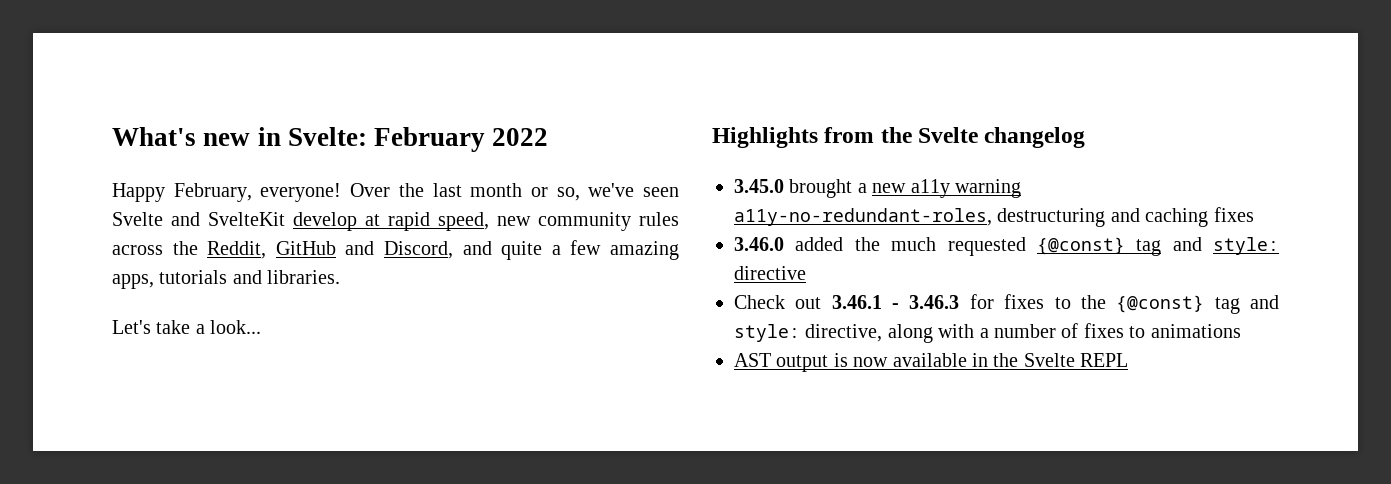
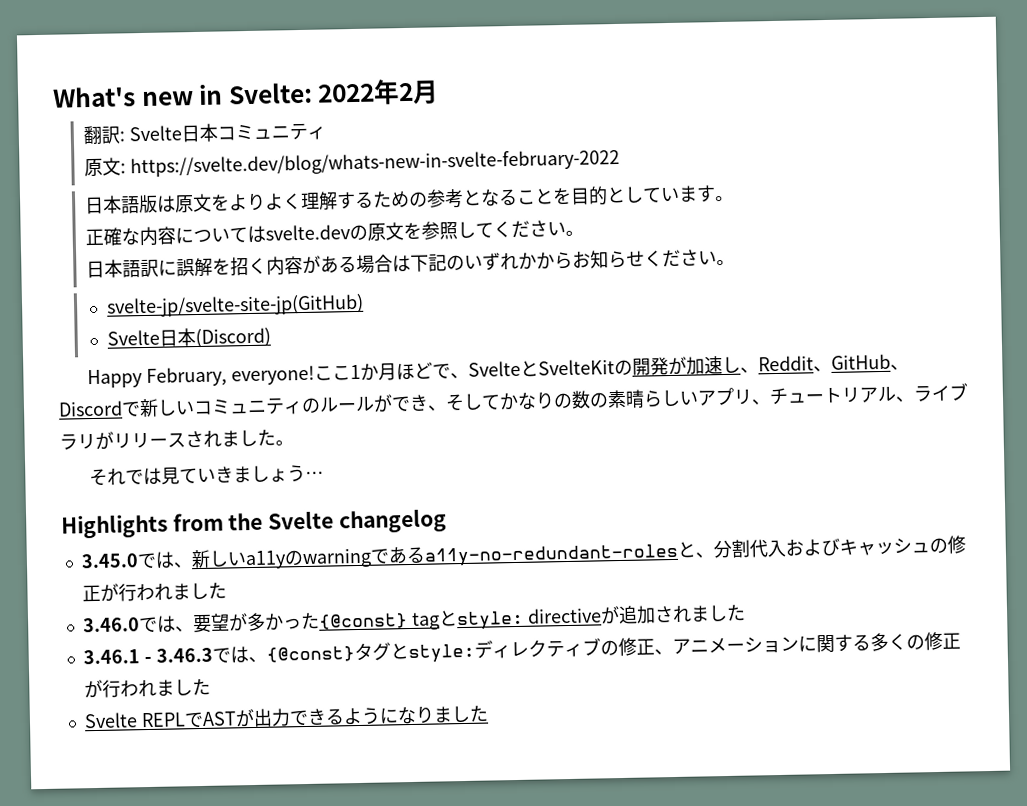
[374,127,486,152] February -> (313, 93) none
[112,183,679,202] [112,212,679,231] [112,240,680,260] [112,270,341,289] [112,320,262,334] // Happy February, everyone! Over the last month or so, we've seen Svelte and SvelteKit develop at rapid speed, new community rules across the Reddit, GitHub and Discord, and quite a few amazing apps, tutorials and libraries. // Let's take a look... -> [373,79,440,105] [82,122,326,145] [83,148,620,178] [84,185,734,215] [84,220,584,247] [85,249,735,279] [105,293,364,318] [106,327,271,349] [87,353,909,389] [58,382,969,418] [59,429,294,451] [89,464,325,487] 年2月 // 翻訳: Svelte日本コミュニティ // 原文: https://svelte.dev/blog/whats-new-in-svelte-february-2022 // 日本語版は原文をよりよく理解するための参考となることを目的としています。 // 正確な内容についてはsvelte.devの原文を参照してください。 // 日本語訳に誤解を招く内容がある場合は下記のいずれかからお知らせください。 // svelte-jp/svelte-site-jp(GitHub) // Svelte日本(Discord) // Happy February, everyone!ここ1か月ほどで、SvelteとSvelteKitの開発が加速し、Reddit、GitHub、Discordで新しいコミュニティのルールができ、そしてかなりの数の素晴らしいアプリ、チュートリアル、ライブラリがリリースされました。 // それでは見ていきましょう…
[789,179,1021,198] [734,207,1254,227] [734,237,1202,256] brought a new a11y warning a11y-no-redundant-roles, destructuring and caching fixes // 3.46.0 added the much requested {@const} tag and -> [136,535,966,570] [81,582,227,602] [82,610,458,634] では、新しいa11yのwarningであるa11y-no-redundant-rolesと、分割代入およびキャッシュの修正が行われました // 3.46.0では、要望が多かった{@const} tagと
[734,294,1279,314] [734,323,1241,343] [734,353,1129,372] // Check out 3.46.1 - 3.46.3 for fixes to the {@const} tag and style: directive, along with a number of fixes to animations // AST output is now available in the Svelte REPL -> [599,604,746,625] [82,631,961,665] [83,678,211,699] [83,705,489,729] が追加されました // 3.46.1 - 3.46.3では、{@const}タグとstyle:ディレクティブの修正、アニメーションに関する多くの修正が行われました // Svelte REPLでASTが出力できるようになりました

